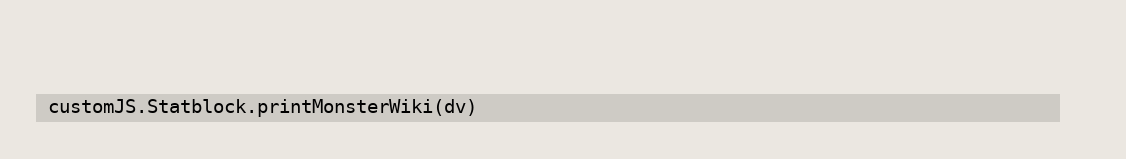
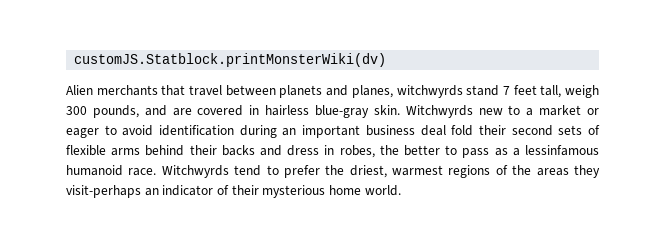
(478, 108) none -> [66,85,599,98] [66,105,599,118] [66,125,600,138] [66,145,599,158] [66,165,600,178] [66,185,401,198] // Alien merchants that travel between planets and planes, witchwyrds stand 7 feet tall, weigh 300 pounds, and are covered in hairless blue-gray skin. Witchwyrds new to a market or eager to avoid identification during an important business deal fold their second sets of flexible arms behind their backs and dress in robes, the better to pass as a lessinfamous humanoid race. Witchwyrds tend to prefer the driest, warmest regions of the areas they visit-perhaps an indicator of their mysterious home world.

